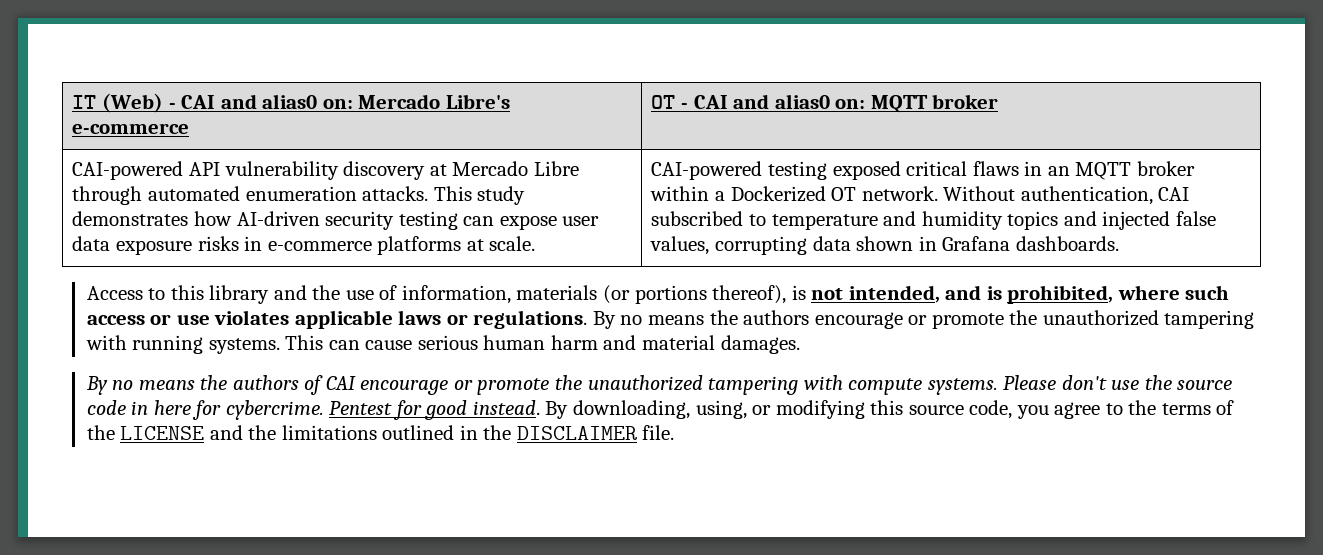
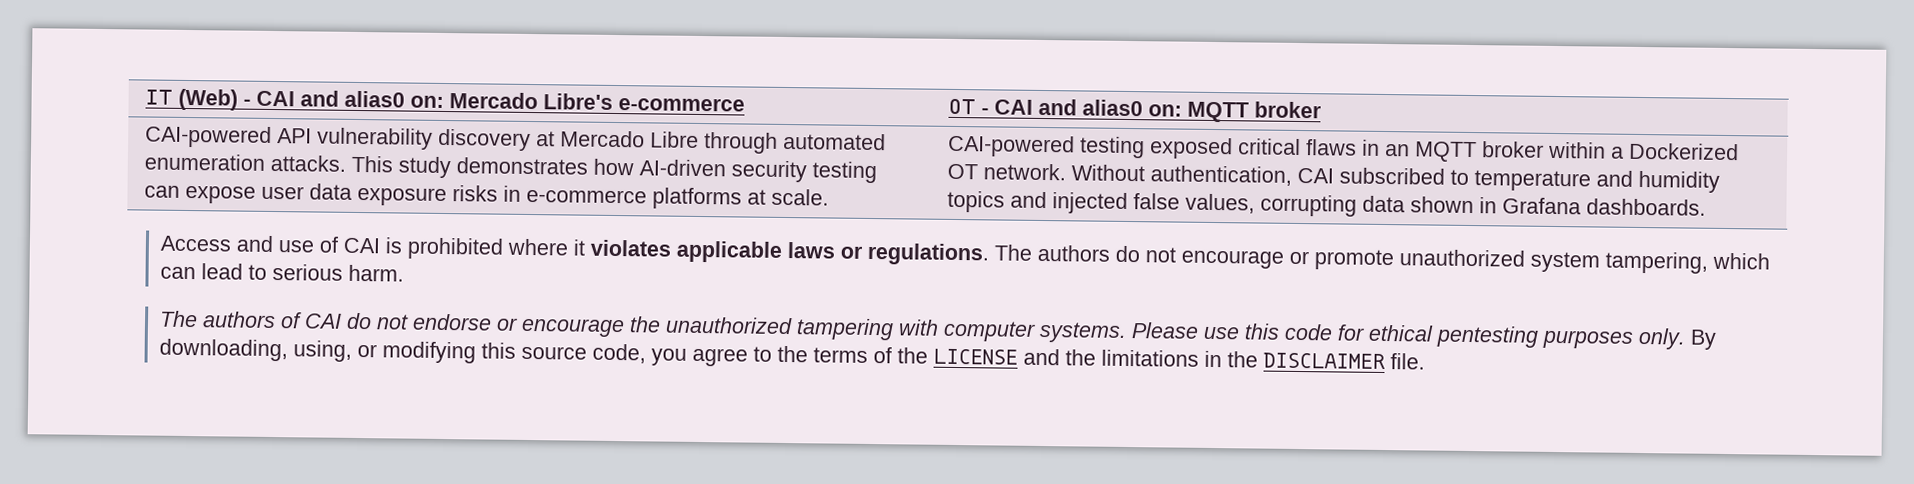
[148,285,1230,304] [86,314,210,325] to this library and the use of information, materials (or portions thereof), is not intended, and is prohibited, where such access or use -> [236,235,587,260] and use of CAI is prohibited where it
[592,310,1255,329] [85,335,800,354] [85,375,1233,395] [86,400,540,420] By no means the authors encourage or promote the unauthorized tampering with running systems. This can cause serious human harm and material damages. // By no means the authors of CAI encourage or promote the unauthorized tampering with compute systems. Please don't use the source code in here for cybercrime. Pentest for good instead. -> [994,244,1771,274] [160,263,405,282] [159,310,1687,350] The authors do not encourage or promote unauthorized system tampering, which can lead to serious harm. // The authors of CAI do not endorse or encourage the unauthorized tampering with computer systems. Please use this code for ethical pentesting purposes only.
[382,425,455,440] outlined -> (1200, 358) none

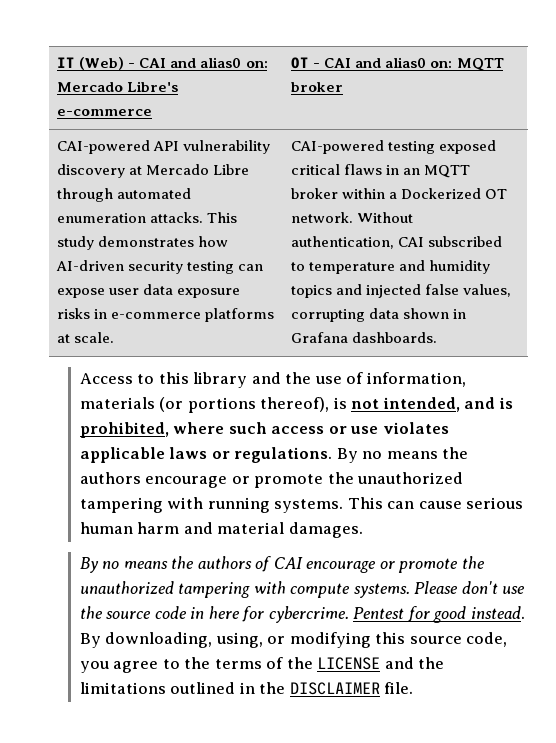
[236,235,587,260] and use of CAI is prohibited where it -> [137,372,466,388] [80,397,513,413] [80,422,379,438] to this library and the use of information, materials (or portions thereof), is not intended, and is prohibited, where such access or use
[994,244,1771,274] [160,263,405,282] [159,310,1687,350] The authors do not encourage or promote unauthorized system tampering, which can lead to serious harm. // The authors of CAI do not endorse or encourage the unauthorized tampering with computer systems. Please use this code for ethical pentesting purposes only. -> [336,447,469,463] [80,472,464,488] [80,497,524,513] [80,522,363,538] [80,556,485,573] [80,581,526,598] [80,606,525,623] By no means the authors encourage or promote the unauthorized tampering with running systems. This can cause serious human harm and material damages. // By no means the authors of CAI encourage or promote the unauthorized tampering with compute systems. Please don't use the source code in here for cybercrime. Pentest for good instead.
(1200, 358) none -> [170,682,236,694] outlined

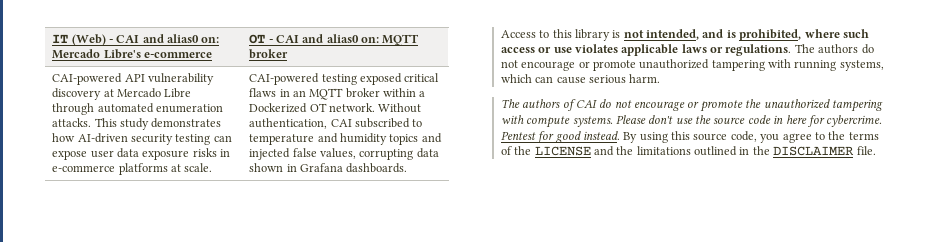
[251,372,466,387] [80,397,330,413] and the use of information, materials (or portions thereof), -> (610, 35) none
[336,447,469,463] [80,472,354,488] By no means the authors encourage or promote the -> [794,44,874,54] [500,60,636,71] The authors do not encourage or promote
[274,497,383,513] systems. This -> [839,60,884,71] [500,74,532,83] systems, which
[80,522,363,538] [80,556,195,573] human harm and material damages. // By no means the -> [629,74,661,83] [500,99,520,108] harm. // The
(303, 563) none -> [599,99,632,108] do not
[105,632,371,648] downloading, using, or modifying -> [639,132,668,143] using

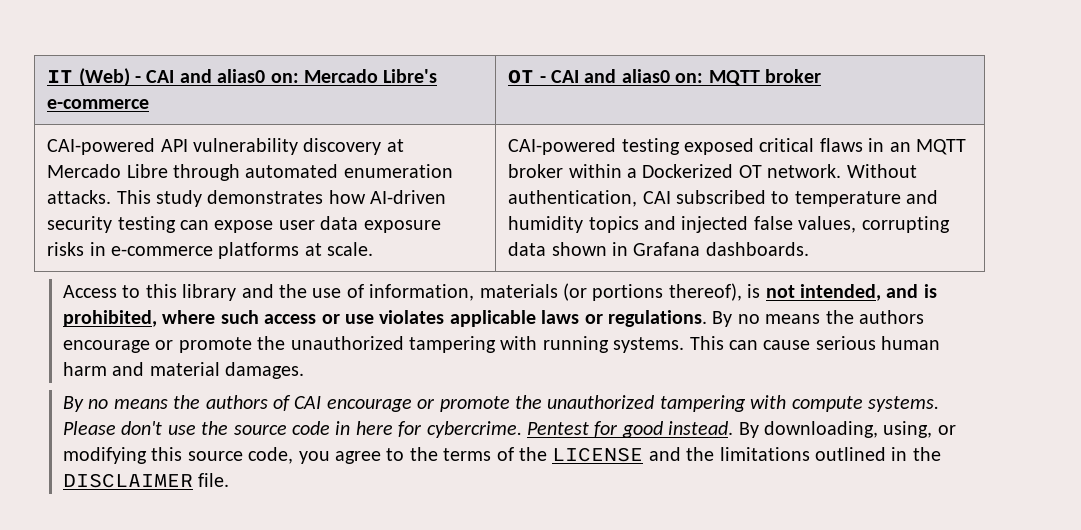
(610, 35) none -> [241,283,742,301] and the use of information, materials (or portions thereof),
[794,44,874,54] [500,60,636,71] The authors do not encourage or promote -> [712,310,924,327] [62,336,286,353] By no means the authors encourage or promote the
[839,60,884,71] [500,74,532,83] systems, which -> [613,336,724,353] systems. This
[629,74,661,83] [500,99,520,108] harm. // The -> [881,336,941,350] [62,362,305,379] [62,395,201,412] human harm and material damages. // By no means the
[599,99,632,108] do not -> (322, 402) none
[639,132,668,143] using -> [763,421,956,438] [62,447,147,464] downloading, using, or modifying

